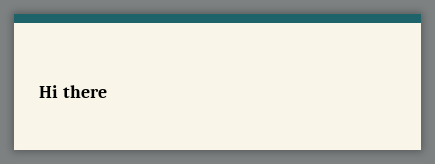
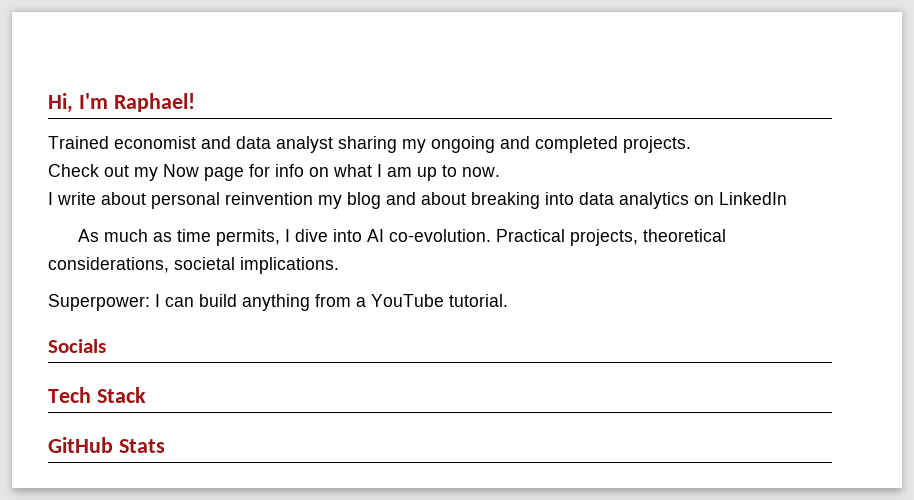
[39,85,107,98] Hi there -> [48,93,195,113] [48,136,691,153] [48,164,500,181] [48,192,787,209] [77,229,726,246] [48,257,339,274] [48,294,508,311] [48,339,106,353] [48,387,146,403] [48,437,165,453] Hi, I'm Raphael! // Trained economist and data analyst sharing my ongoing and completed projects. // Check out my Now page for info on what I am up to now. // I write about personal reinvention my blog and about breaking into data analytics on LinkedIn // As much as time permits, I dive into AI co-evolution. Practical projects, theoretical considerations, societal implications. // Superpower: I can build anything from a YouTube tutorial. // Socials // Tech Stack // GitHub Stats

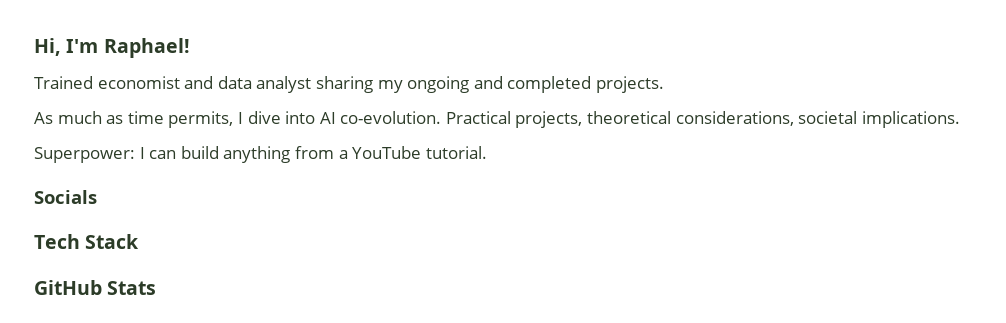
[48,164,500,181] [48,192,787,209] // Check out my Now page for info on what I am up to now. // I write about personal reinvention my blog and about breaking into data analytics on LinkedIn -> (664, 84) none

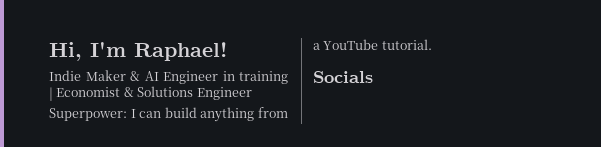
[34,76,664,93] [34,111,960,128] Trained economist and data analyst sharing my ongoing and completed projects. // As much as time permits, I dive into AI co-evolution. Practical projects, theoretical considerations, societal implications. -> [49,70,288,84] [49,86,252,101] Indie Maker & AI Engineer in training | Economist & Solutions Engineer
[34,234,140,249] [34,280,157,295] // Tech Stack // GitHub Stats -> (373, 77) none

